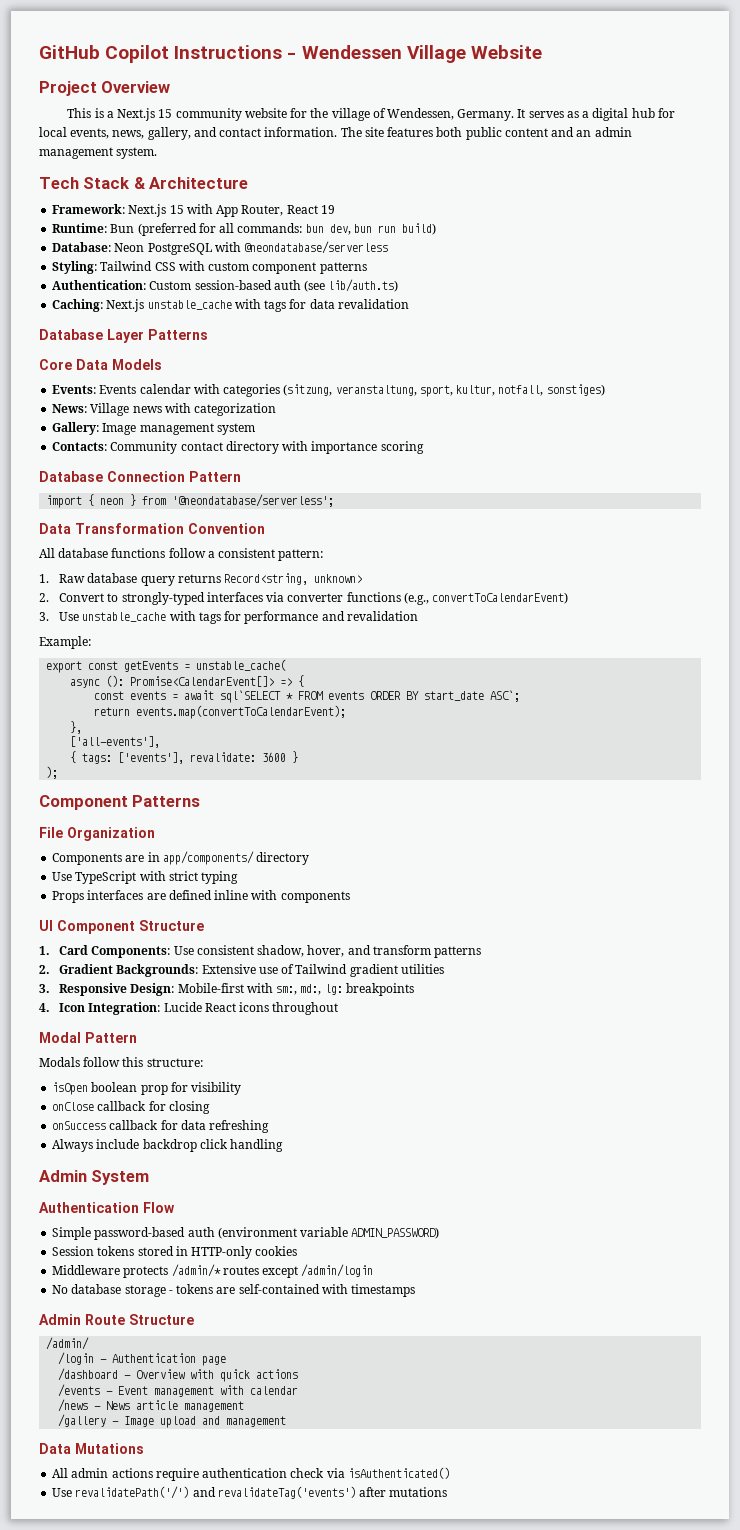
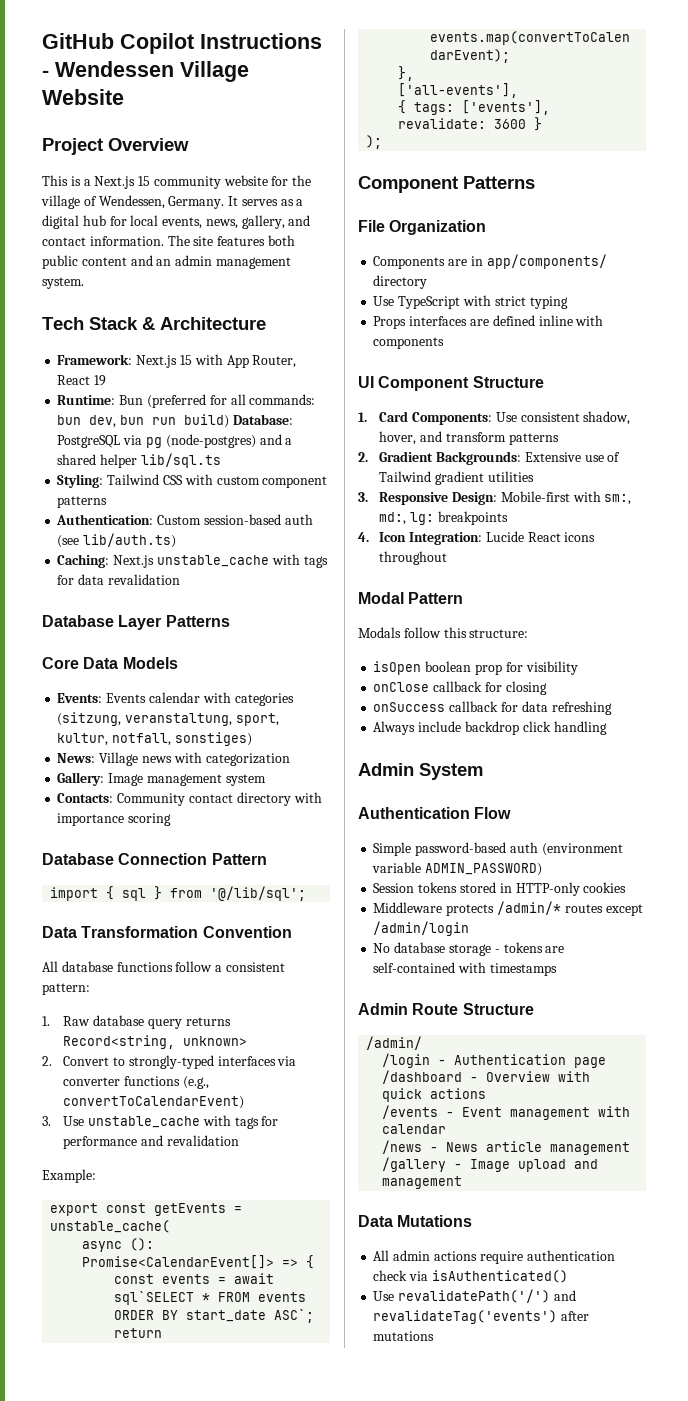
[52,241,389,255] // Database: Neon PostgreSQL with @neondatabase/serverless -> [232,414,293,425] [57,434,293,448] [57,453,221,468] Database: PostgreSQL via pg (node-postgres) and a shared helper lib/sql.ts
[100,498,125,505] neon -> [122,888,147,901] sql
[172,494,335,507] '@neondatabase/serverless'; -> [210,886,307,901] '@/lib/sql';

